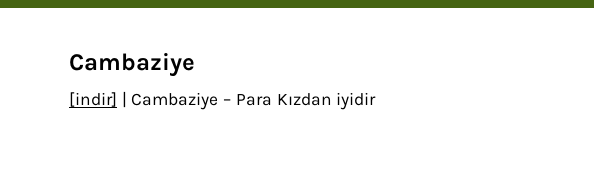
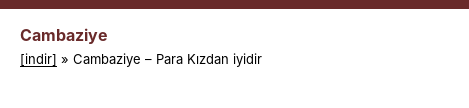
[121,91,127,108] | -> [61,57,69,64] »

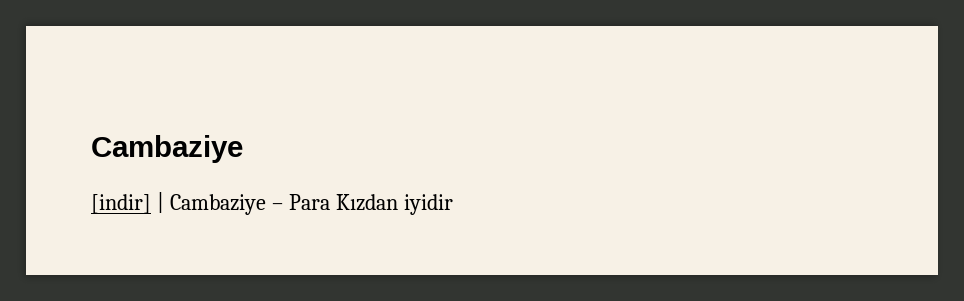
[61,57,69,64] » -> [156,192,164,213] |

